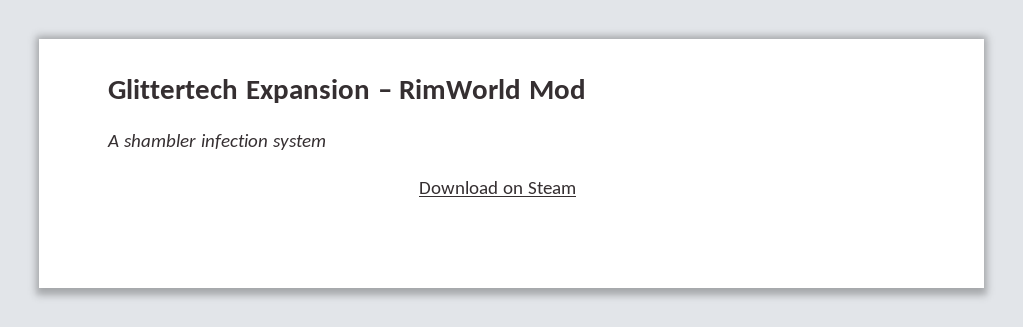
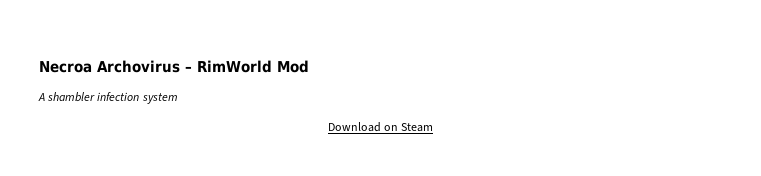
[108,79,370,103] Glittertech Expansion -> [39,60,180,73] Necroa Archovirus

